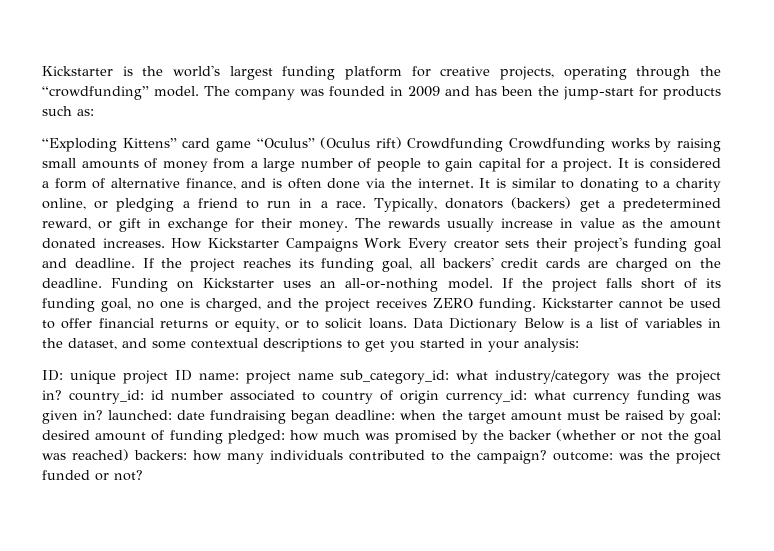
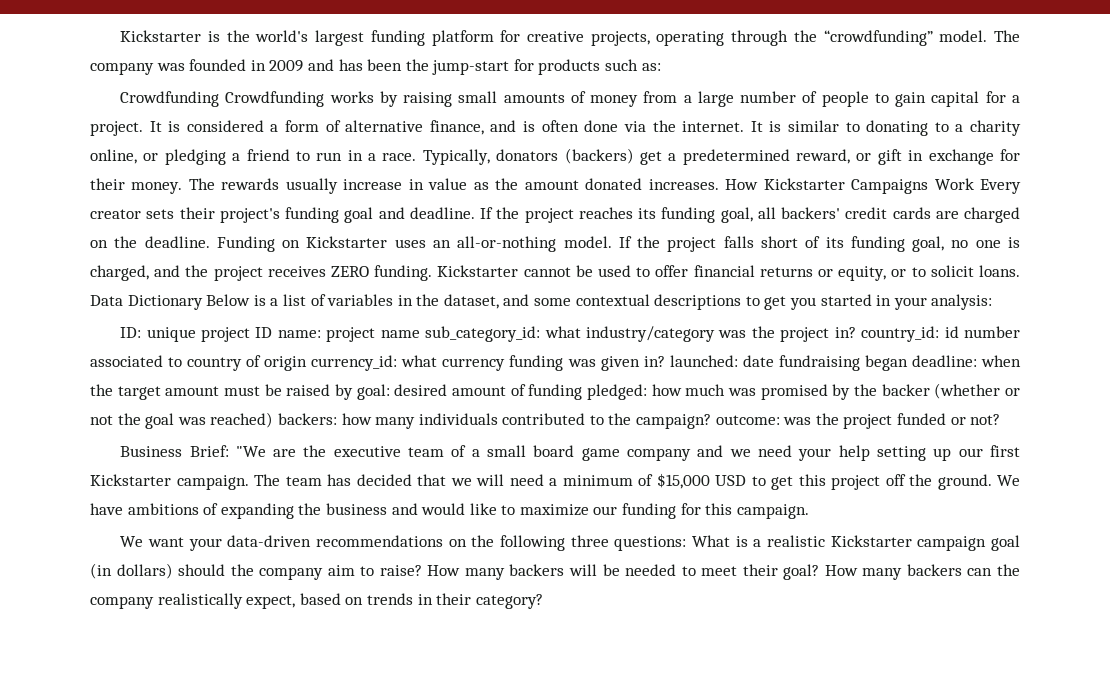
[42,137,402,152] “Exploding Kittens” card game “Oculus” (Oculus rift) -> (661, 67) none
(143, 475) none -> [120,445,1020,461] [90,473,1020,490] [90,503,809,519] [120,535,1020,551] [90,563,1020,580] [90,593,543,609] // Business Brief: "We are the executive team of a small board game company and we need your help setting up our first Kickstarter campaign. The team has decided that we will need a minimum of $15,000 USD to get this project off the ground. We have ambitions of expanding the business and would like to maximize our funding for this campaign. // We want your data-driven recommendations on the following three questions: What is a realistic Kickstarter campaign goal (in dollars) should the company aim to raise? How many backers will be needed to meet their goal? How many backers can the company realistically expect, based on trends in their category?

